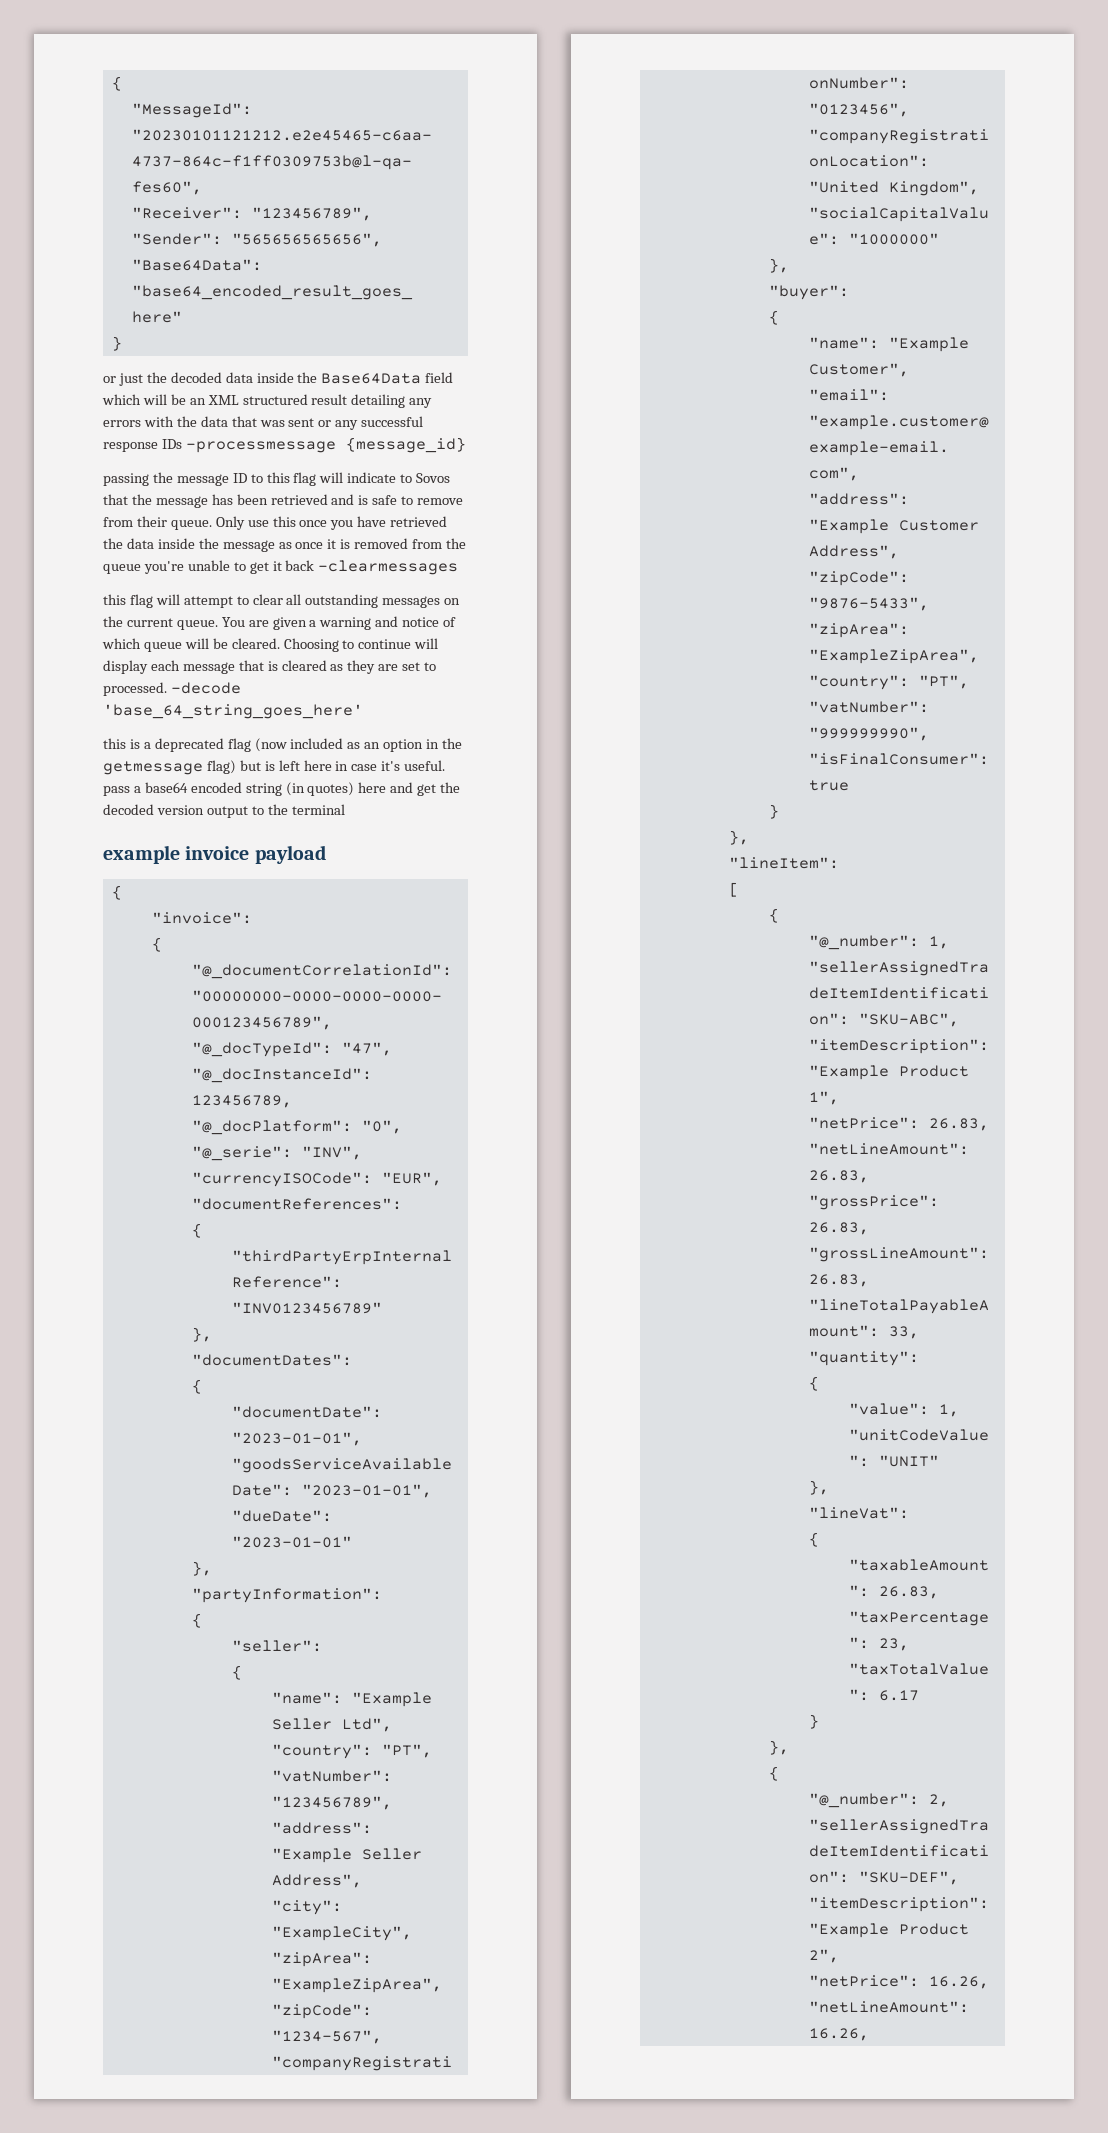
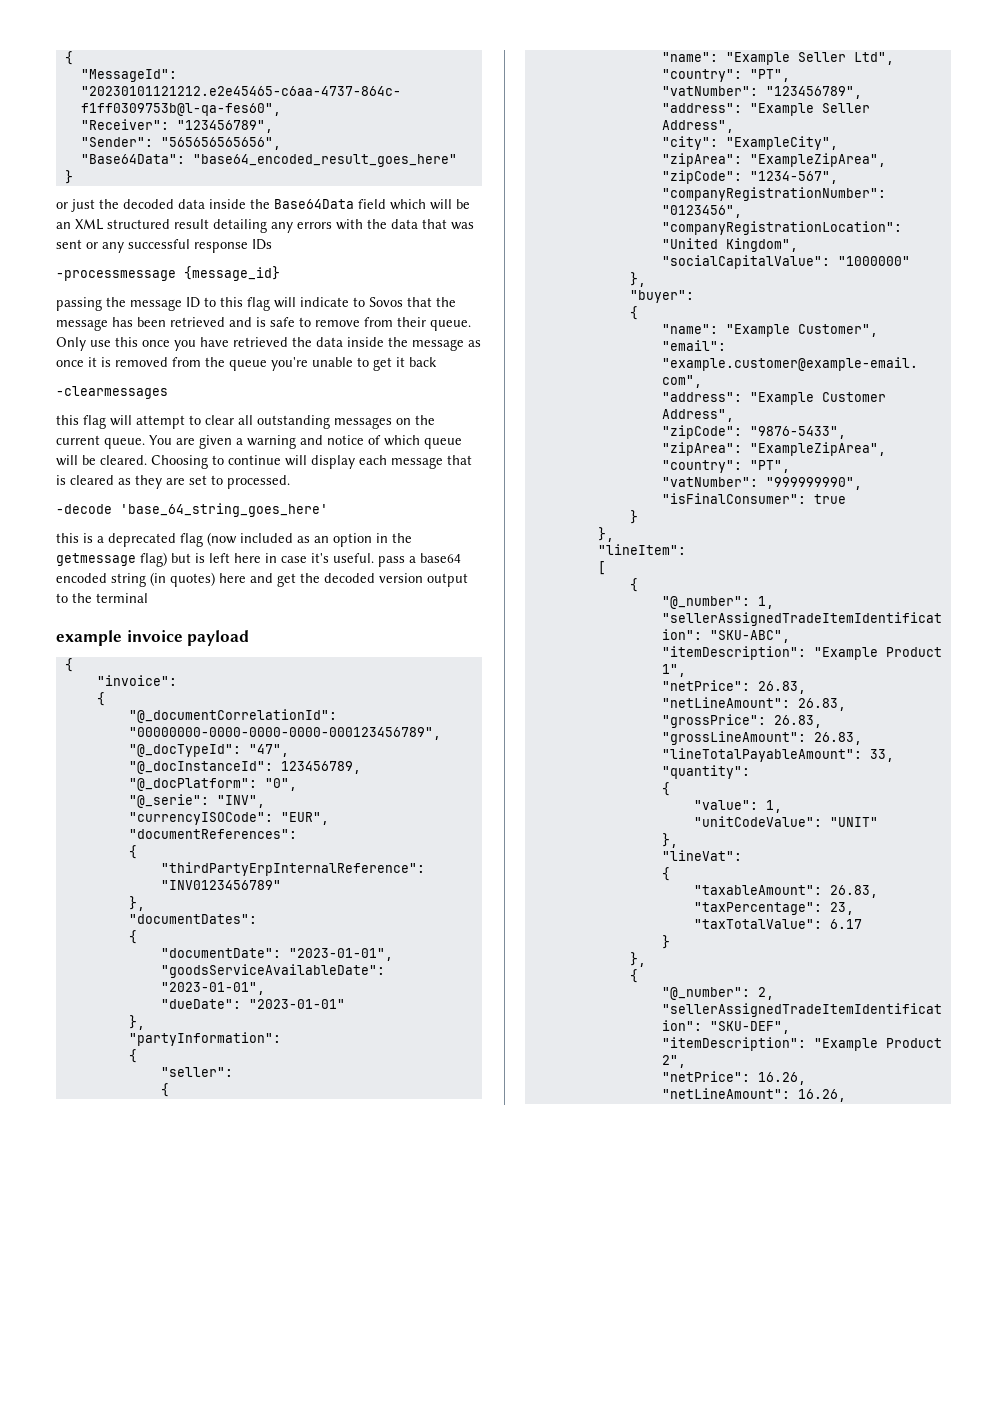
(182, 444) none -> (272, 244) //
(315, 565) none -> (437, 362) //
(167, 689) none -> (290, 482) //

